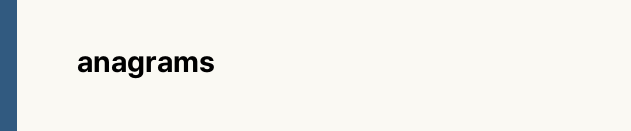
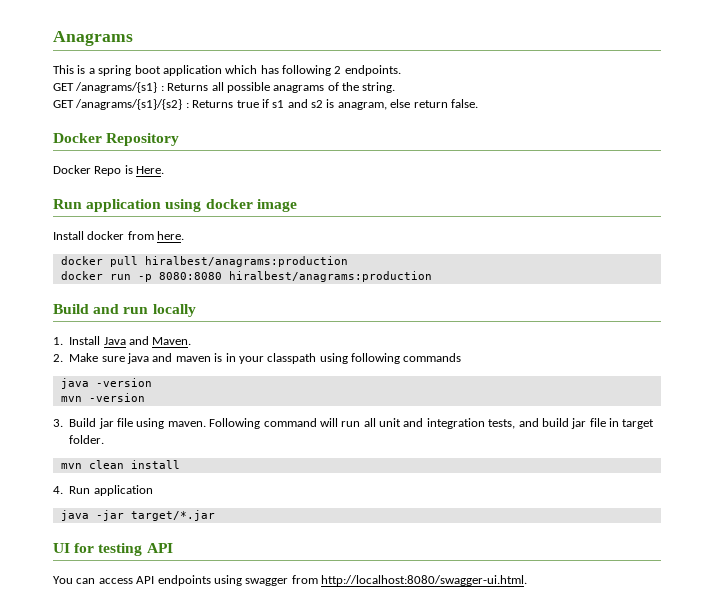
[77,56,215,79] anagrams -> [53,31,133,46] [53,65,401,76] [53,82,396,93] [53,99,478,110] [53,133,180,146] [53,165,165,176] [53,199,297,212] [53,231,185,240] [60,256,348,267] [60,271,432,282] [53,304,196,317] [53,336,192,345] [53,353,462,364] [60,378,152,389] [60,393,145,402] [53,418,655,429] [69,435,105,444] [60,460,180,469] [53,485,153,496] [60,510,215,521] [53,543,173,556] [53,575,527,586] Anagrams // This is a spring boot application which has following 2 endpoints. // GET /anagrams/{s1} : Returns all possible anagrams of the string. // GET /anagrams/{s1}/{s2} : Returns true if s1 and s2 is anagram, else return false. // Docker Repository // Docker Repo is Here. // Run application using docker image // Install docker from here. // docker pull hiralbest/anagrams:production // docker run -p 8080:8080 hiralbest/anagrams:production // Build and run locally // 1. Install Java and Maven. // 2. Make sure java and maven is in your classpath using following commands // java -version // mvn -version // 3. Build jar file using maven. Following command will run all unit and integration tests, and build jar file in target folder. // mvn clean install // 4. Run application // java -jar target/*.jar // UI for testing API // You can access API endpoints using swagger from http://localhost:8080/swagger-ui.html.

